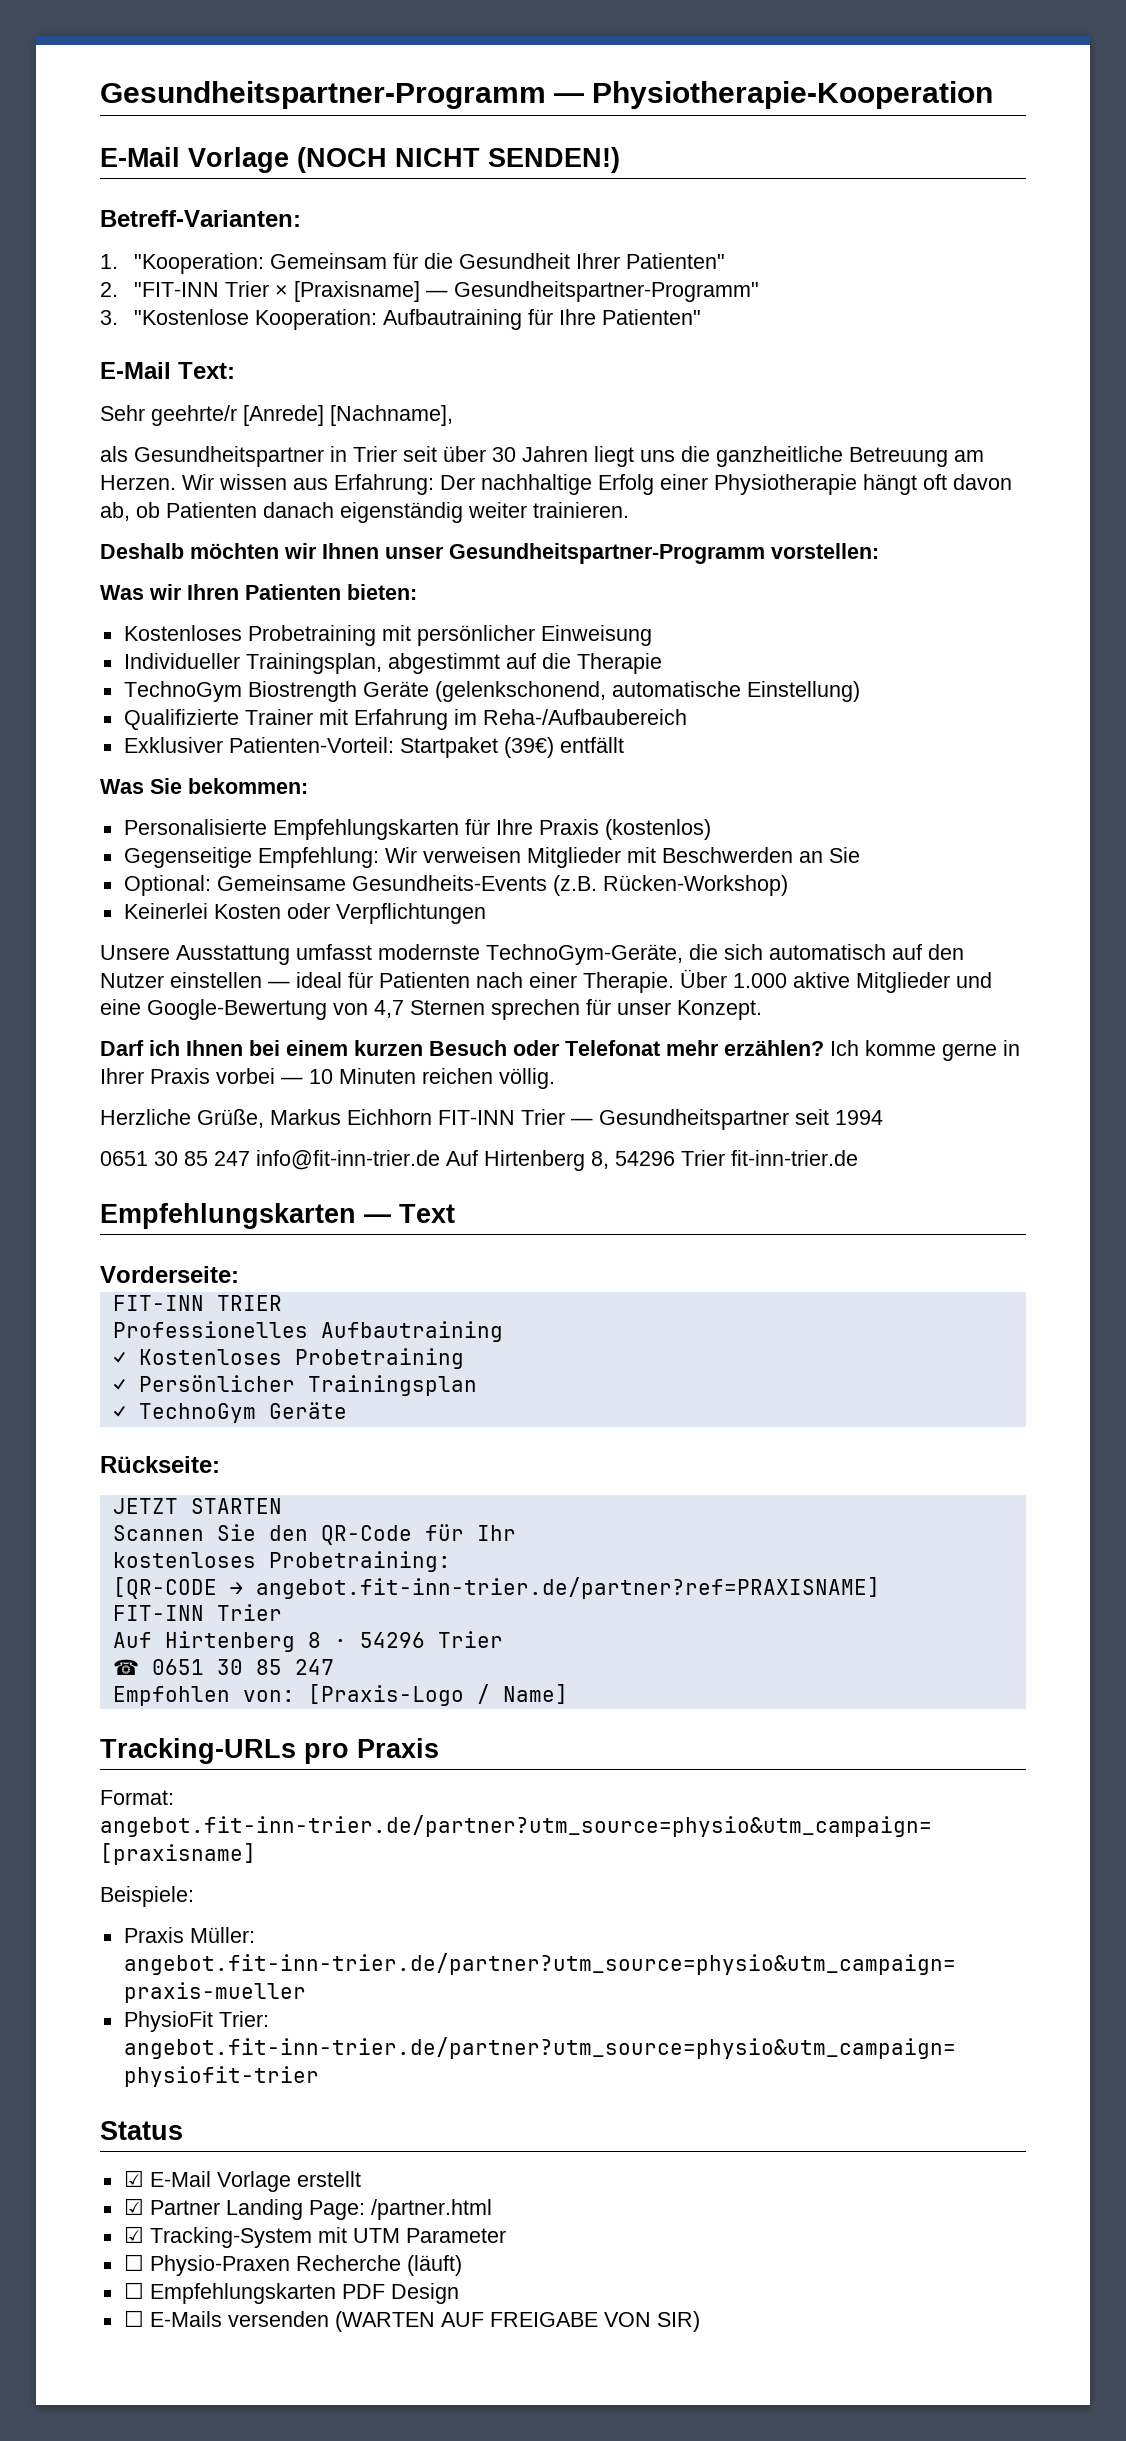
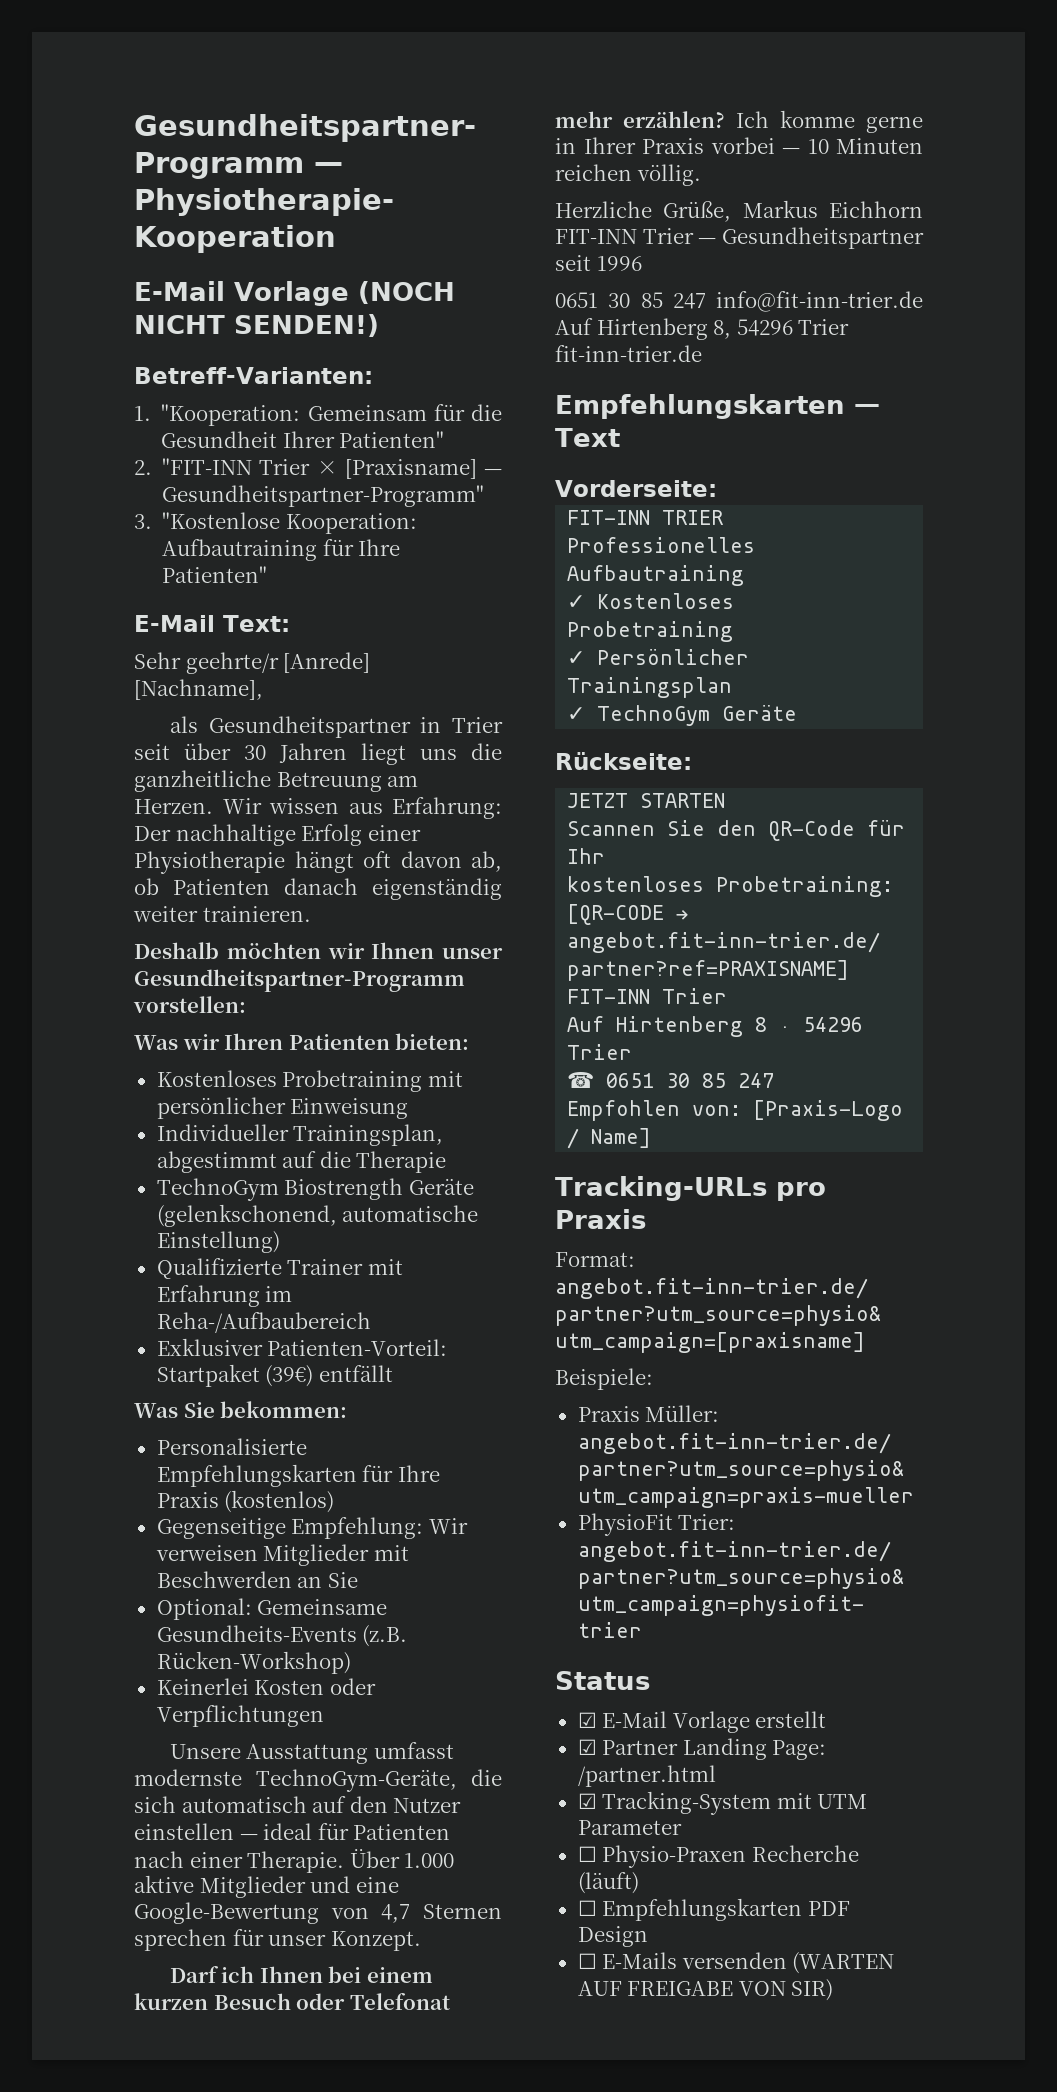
[835,1110,883,1125] 1994 -> [596,256,642,271] 1996

